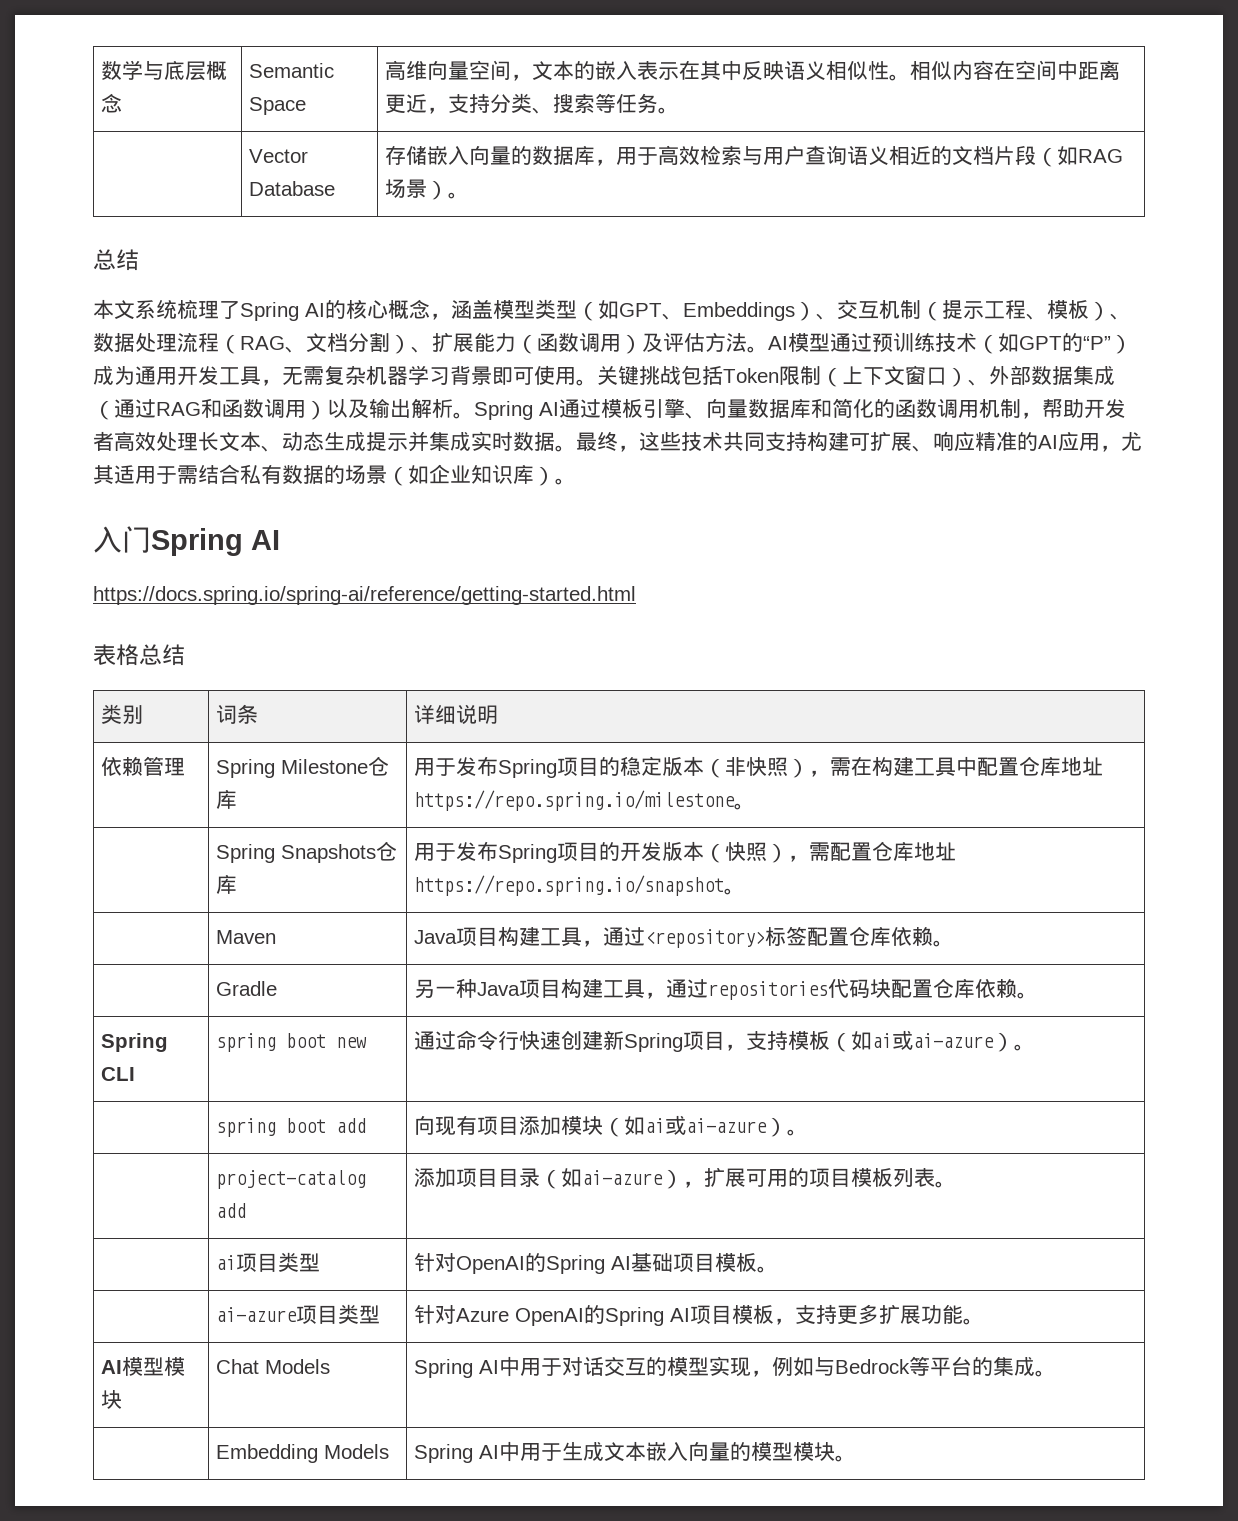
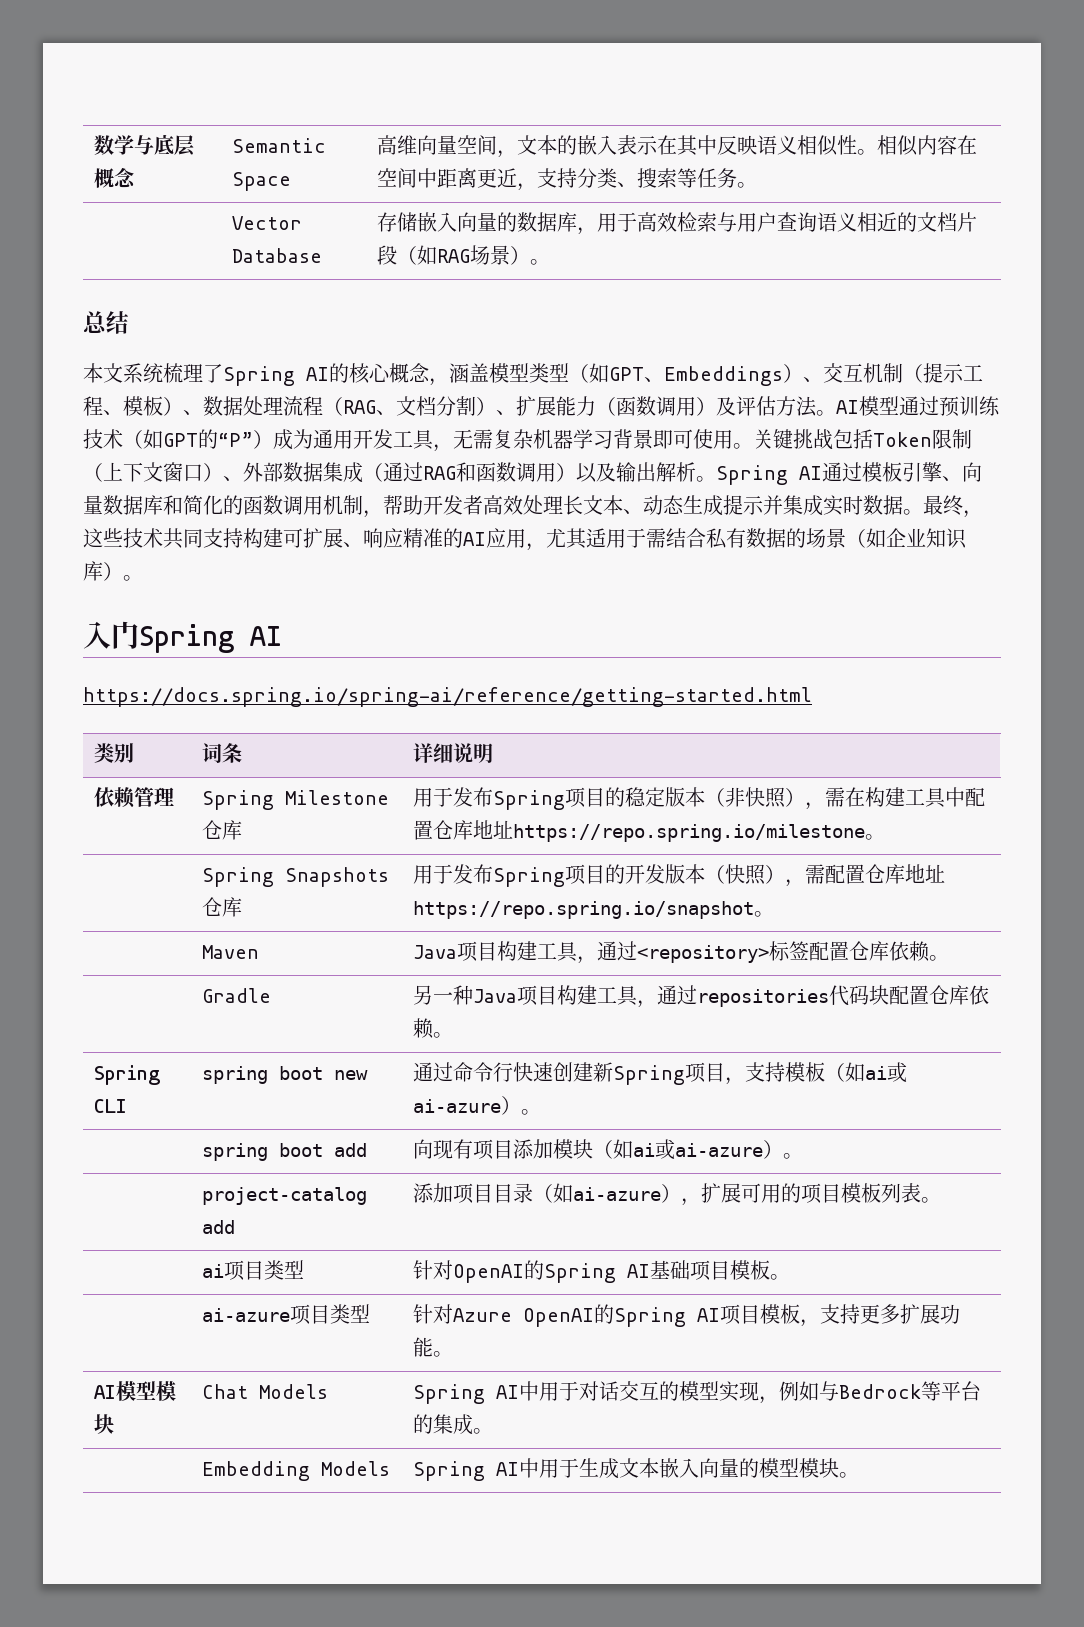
[93,644,185,666] // 表格总结 -> (812, 697) none

